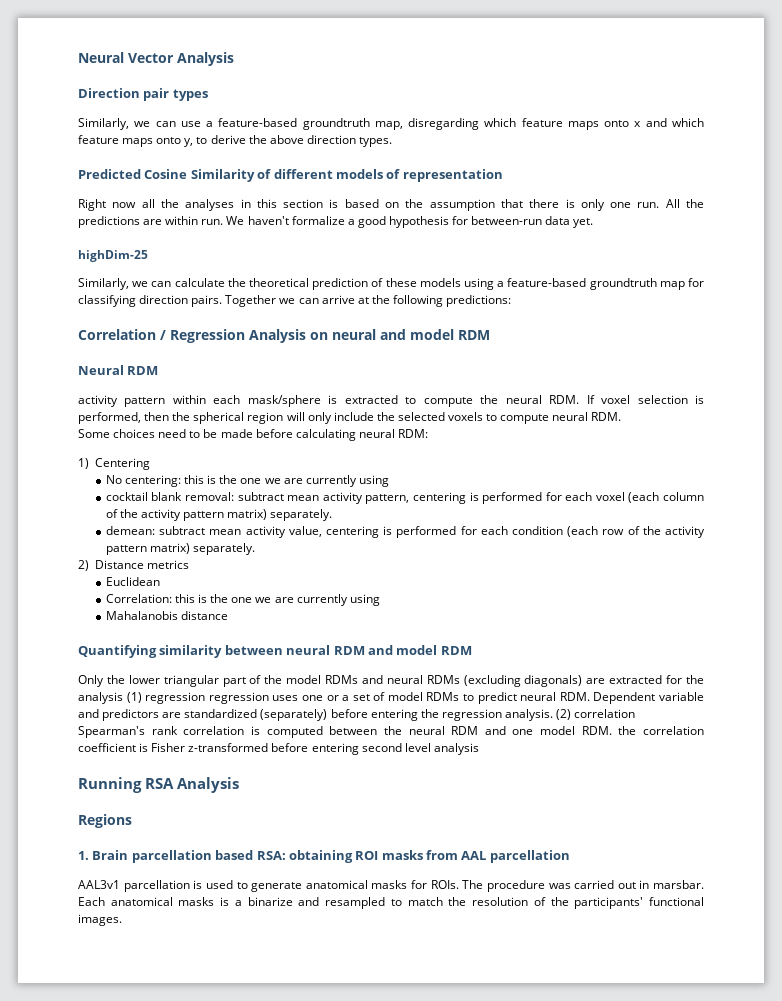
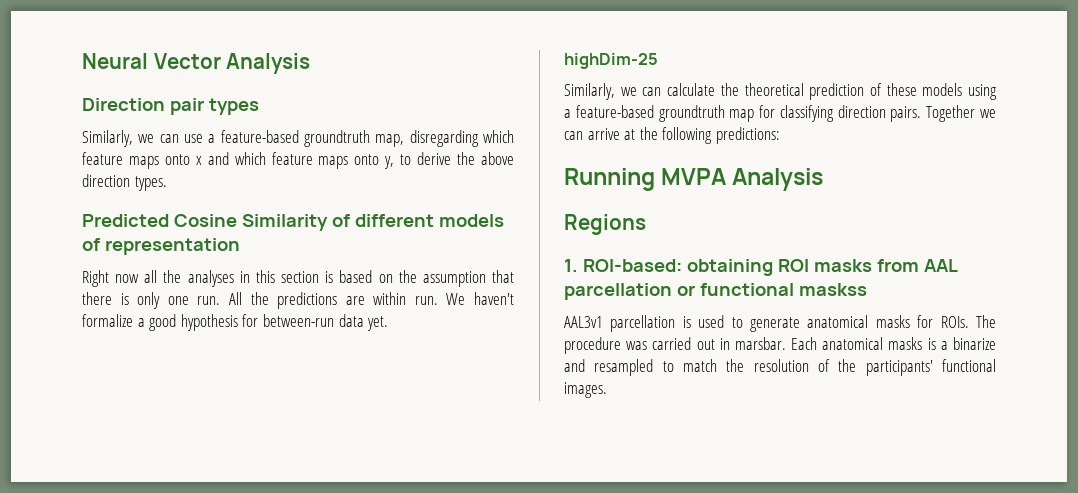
[78,329,490,343] [78,365,159,375] [78,395,704,407] [78,412,622,424] [78,429,428,441] [78,458,150,470] [105,475,389,487] [105,492,704,504] [105,509,333,521] [105,526,705,538] [105,543,256,555] [78,560,189,571] [105,577,160,586] [105,594,380,606] [105,611,228,620] [78,645,472,658] [78,675,704,687] [78,692,704,704] [78,709,636,721] [78,726,704,738] [78,743,479,755] // Correlation / Regression Analysis on neural and model RDM // Neural RDM // activity pattern within each mask/sphere is extracted to compute the neural RDM. If voxel selection is performed, then the spherical region will only include the selected voxels to compute neural RDM. // Some choices need to be made before calculating neural RDM: // 1) Centering // No centering: this is the one we are currently using // cocktail blank removal: subtract mean activity pattern, centering is performed for each voxel (each column of the activity pattern matrix) separately. // demean: subtract mean activity value, centering is performed for each condition (each row of the activity pattern matrix) separately. // 2) Distance metrics // Euclidean // Correlation: this is the one we are currently using // Mahalanobis distance // Quantifying similarity between neural RDM and model RDM // Only the lower triangular part of the model RDMs and neural RDMs (excluding diagonals) are extracted for the analysis (1) regression regression uses one or a set of model RDMs to predict neural RDM. Dependent variable and predictors are standardized (separately) before entering the regression analysis. (2) correlation Spearman's rank correlation is computed between the neural RDM and one model RDM. the correlation coefficient is Fisher z-transformed before entering second level analysis -> (780, 135) none
[145,778,174,789] RSA -> [661,168,727,185] MVPA
[92,850,286,863] Brain parcellation based RSA: -> [582,259,682,272] ROI-based:
(570, 856) none -> [676,283,867,296] or functional maskss

